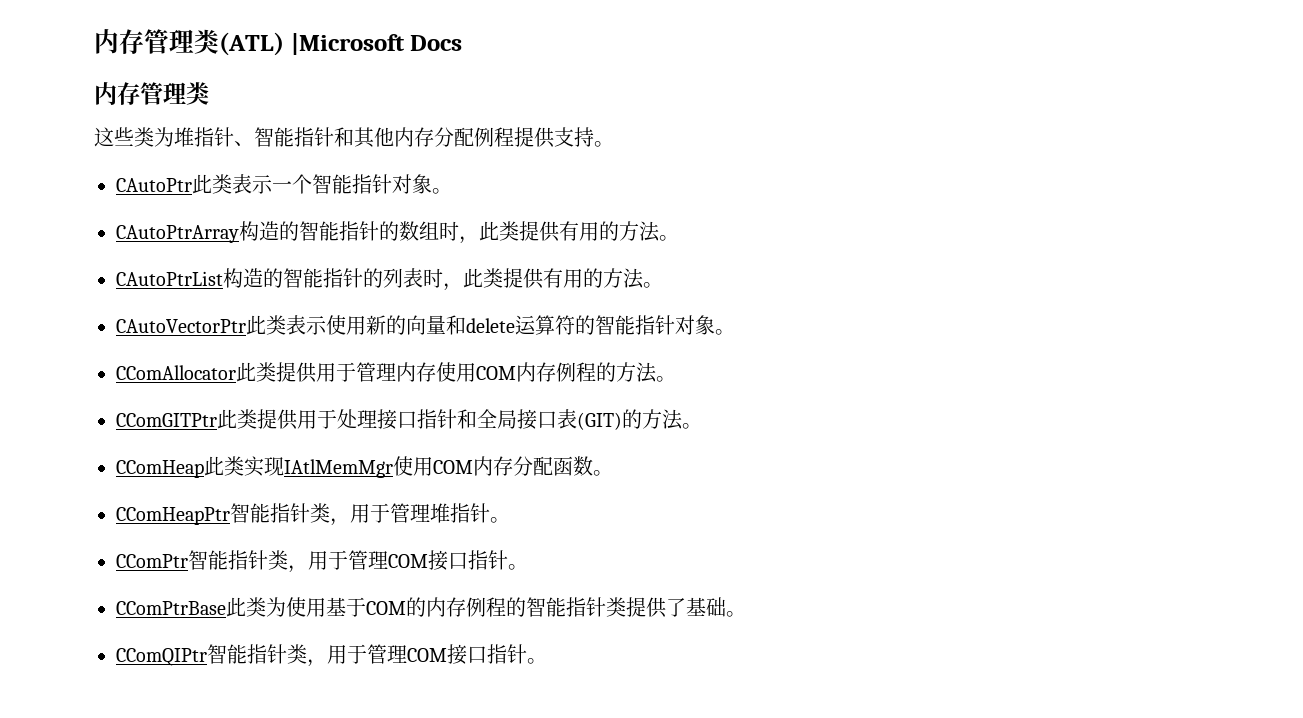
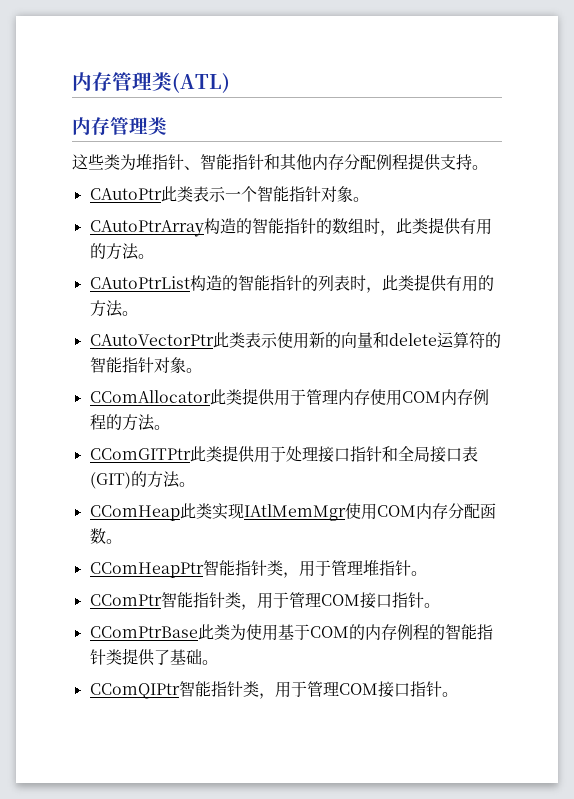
[290,33,463,55] |Microsoft Docs -> (230, 83) none

